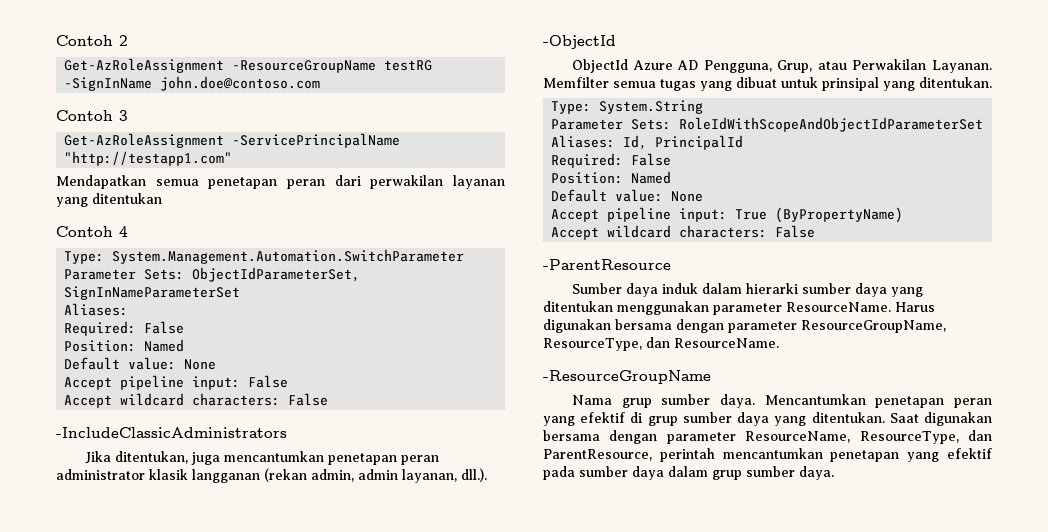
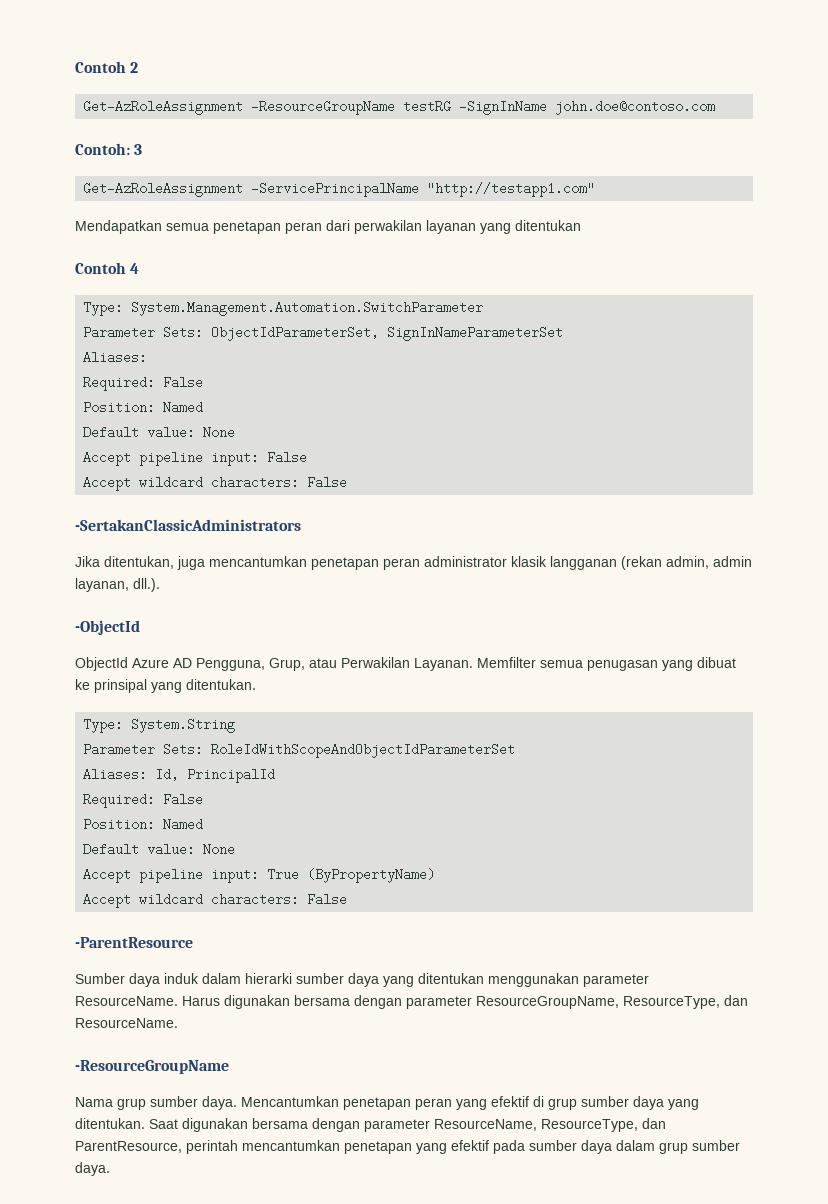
[56,110,113,121] Contoh -> [75,143,130,155] Contoh:
[56,427,287,438] -IncludeClassicAdministrators -> [75,519,301,531] -SertakanClassicAdministrators
[660,79,696,91] tugas -> [587,660,658,671] penugasan
[781,77,818,88] untuk -> [75,679,90,690] ke

